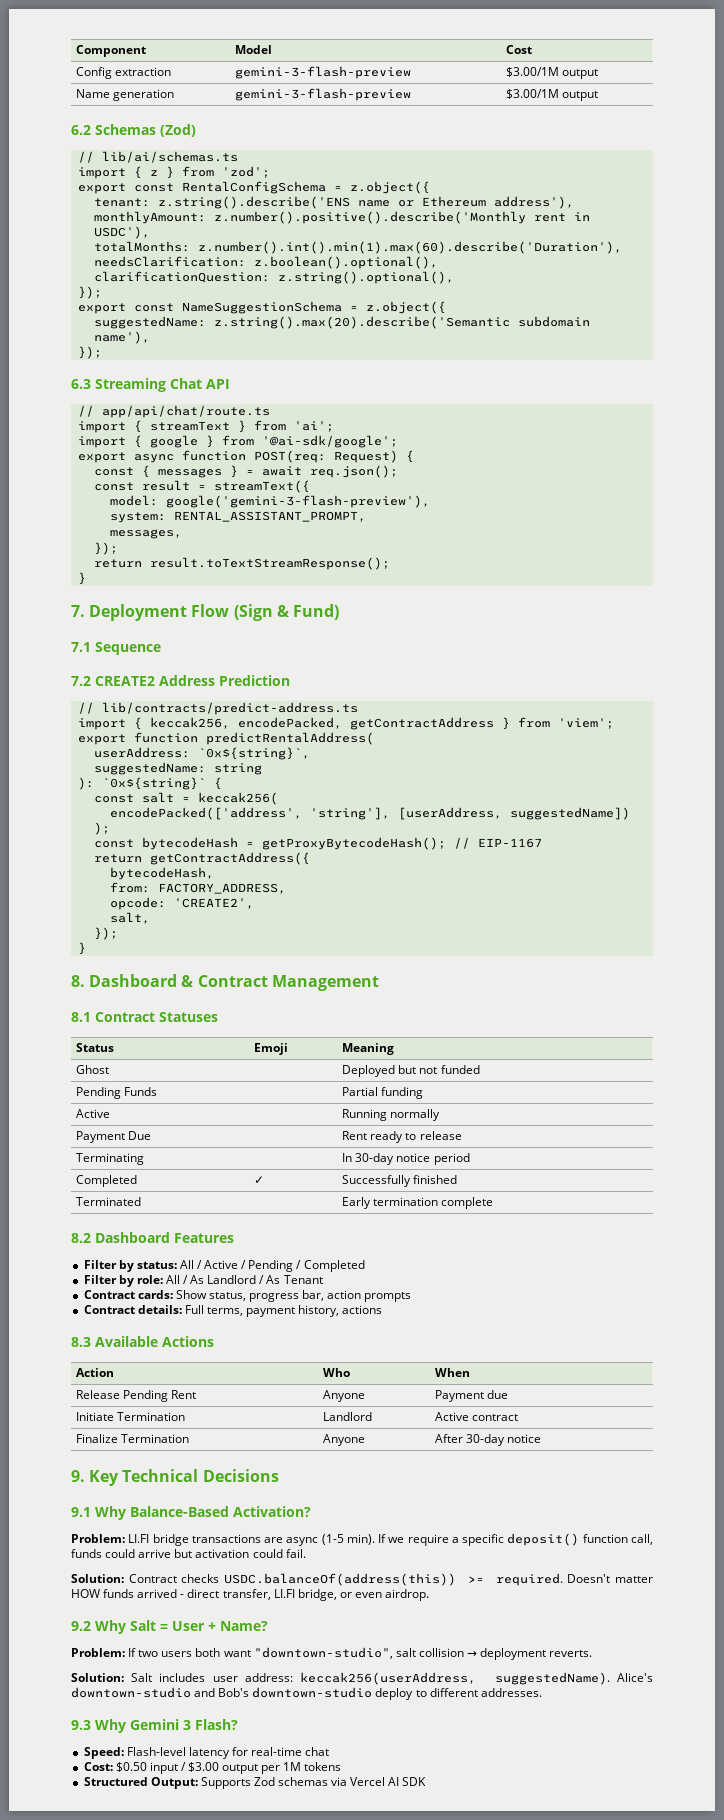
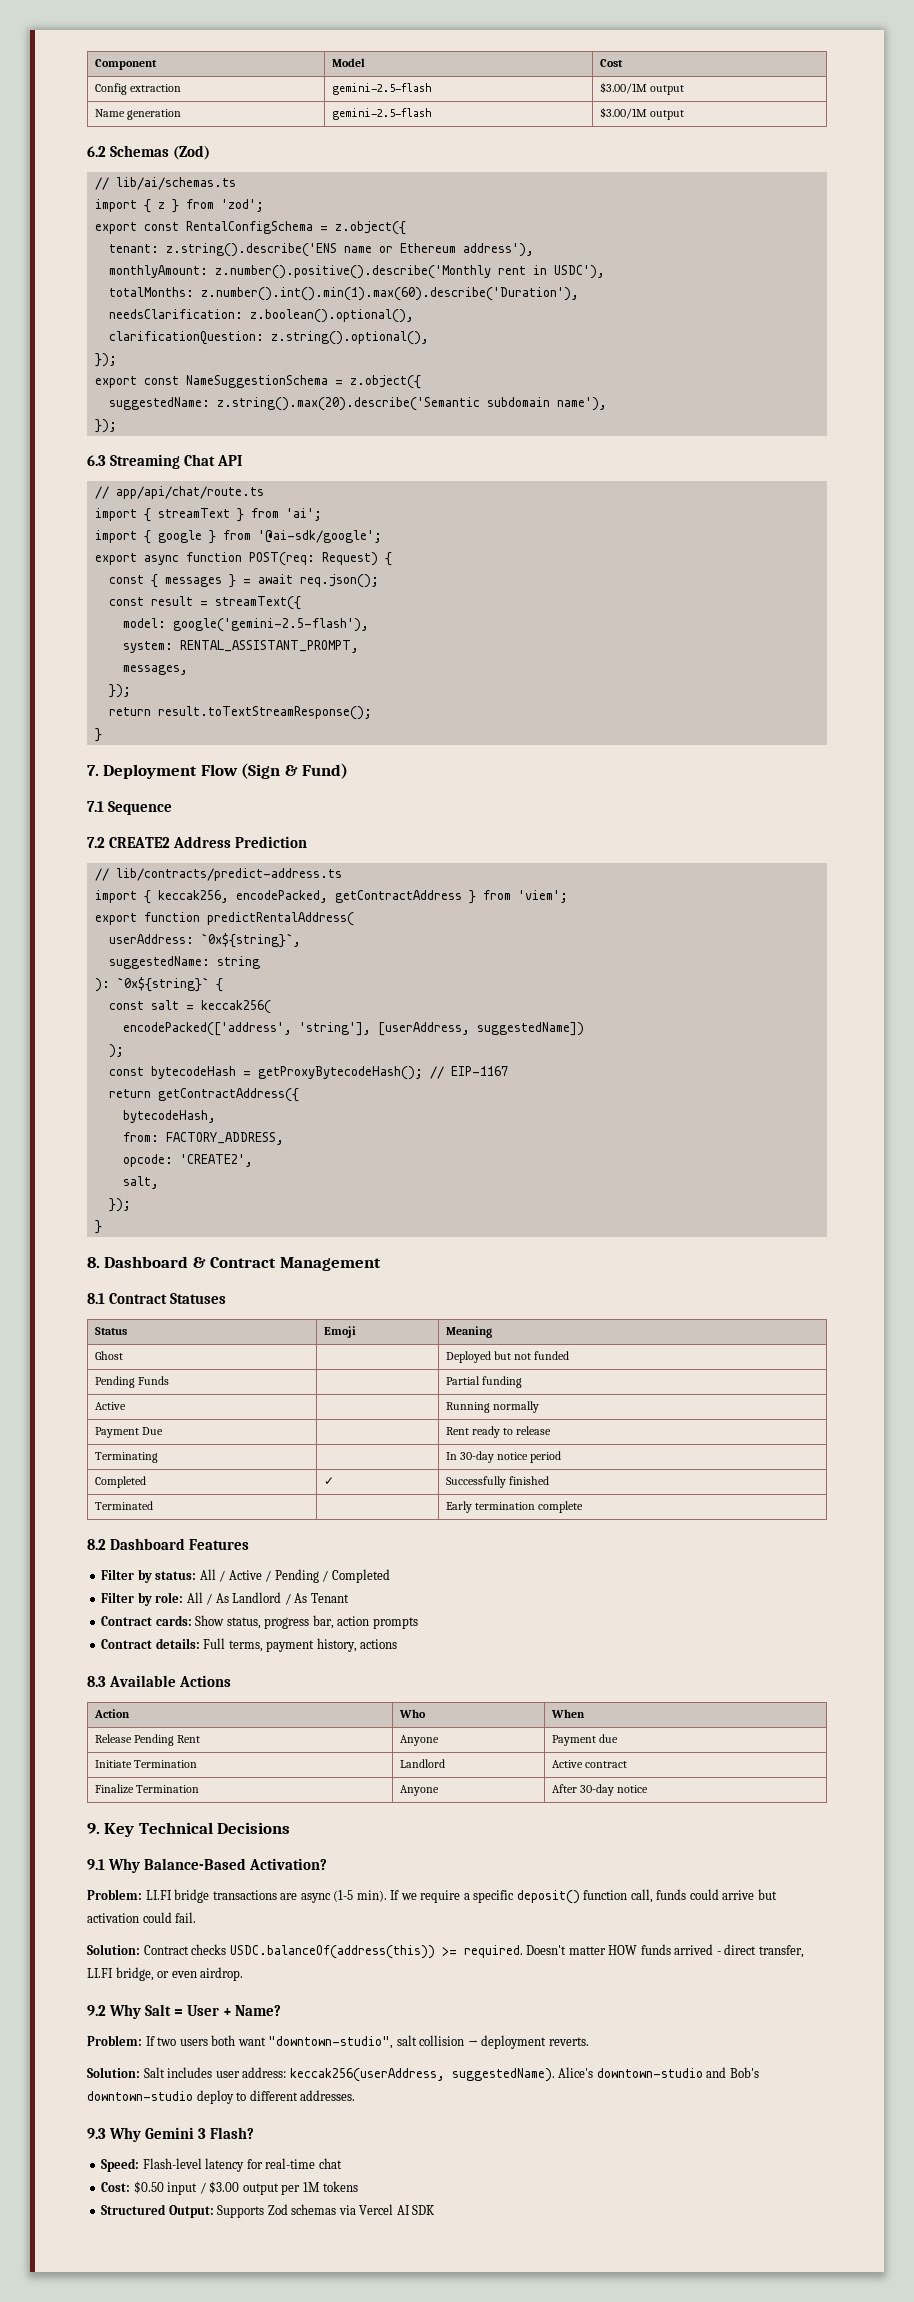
[235,66,412,79] gemini-3-flash-preview -> [331,83,432,95] gemini-2.5-flash
[235,88,412,101] gemini-3-flash-preview -> [331,108,432,120] gemini-2.5-flash
[165,495,430,508] google('gemini-3-flash-preview'), -> [172,618,369,632] google('gemini-2.5-flash'),

